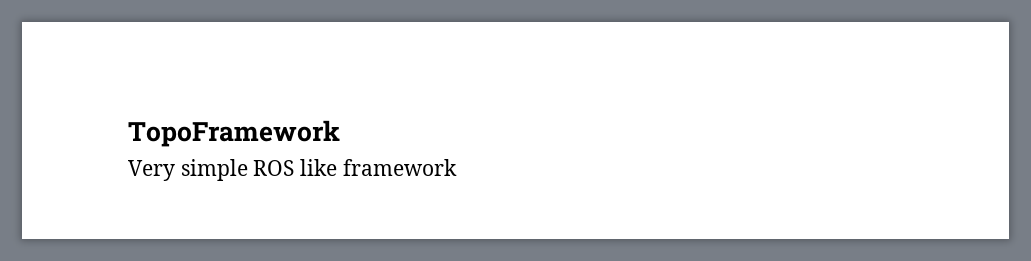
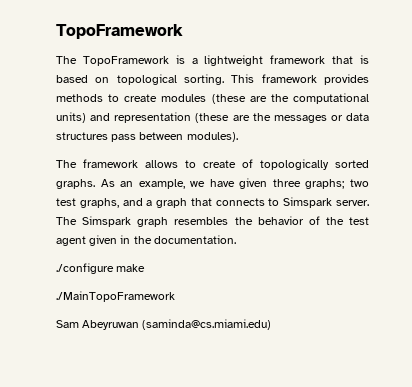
[128,159,457,181] Very simple ROS like framework -> [56,55,369,66] [56,74,369,85] [56,93,369,104] [56,112,369,123] [56,132,238,142] [56,159,369,170] [56,178,369,189] [56,197,369,208] [56,216,369,227] [56,235,236,246] [56,263,146,274] [56,291,175,302] [56,319,272,330] The TopoFramework is a lightweight framework that is based on topological sorting. This framework provides methods to create modules (these are the computational units) and representation (these are the messages or data structures pass between modules). // The framework allows to create of topologically sorted graphs. As an example, we have given three graphs; two test graphs, and a graph that connects to Simspark server. The Simspark graph resembles the behavior of the test agent given in the documentation. // ./configure make // ./MainTopoFramework // Sam Abeyruwan (saminda@cs.miami.edu)

